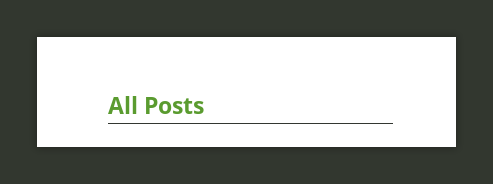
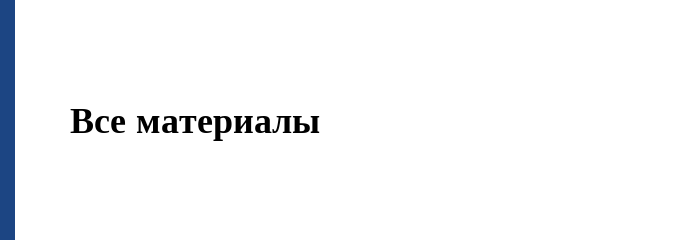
[108,96,205,114] All Posts -> [70,109,320,141] Все материалы

